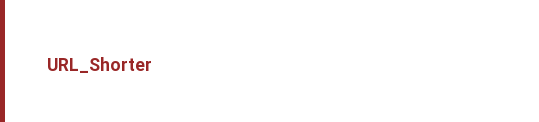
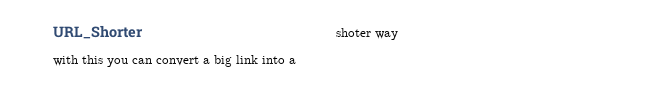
(152, 65) none -> [53,55,296,67] [336,28,398,40] // with this you can convert a big link into a shoter way

